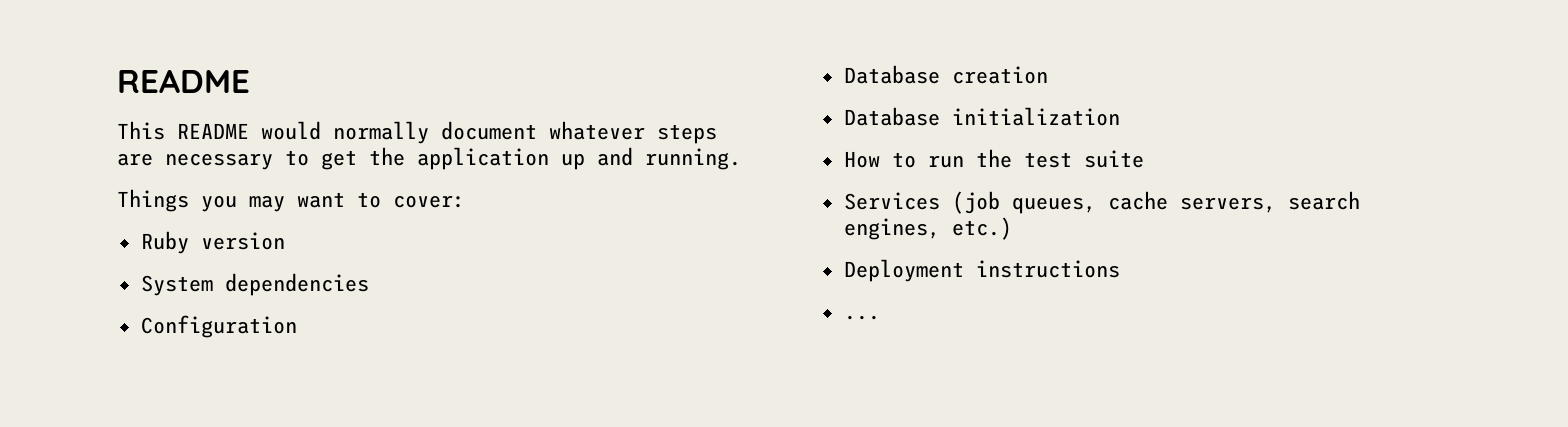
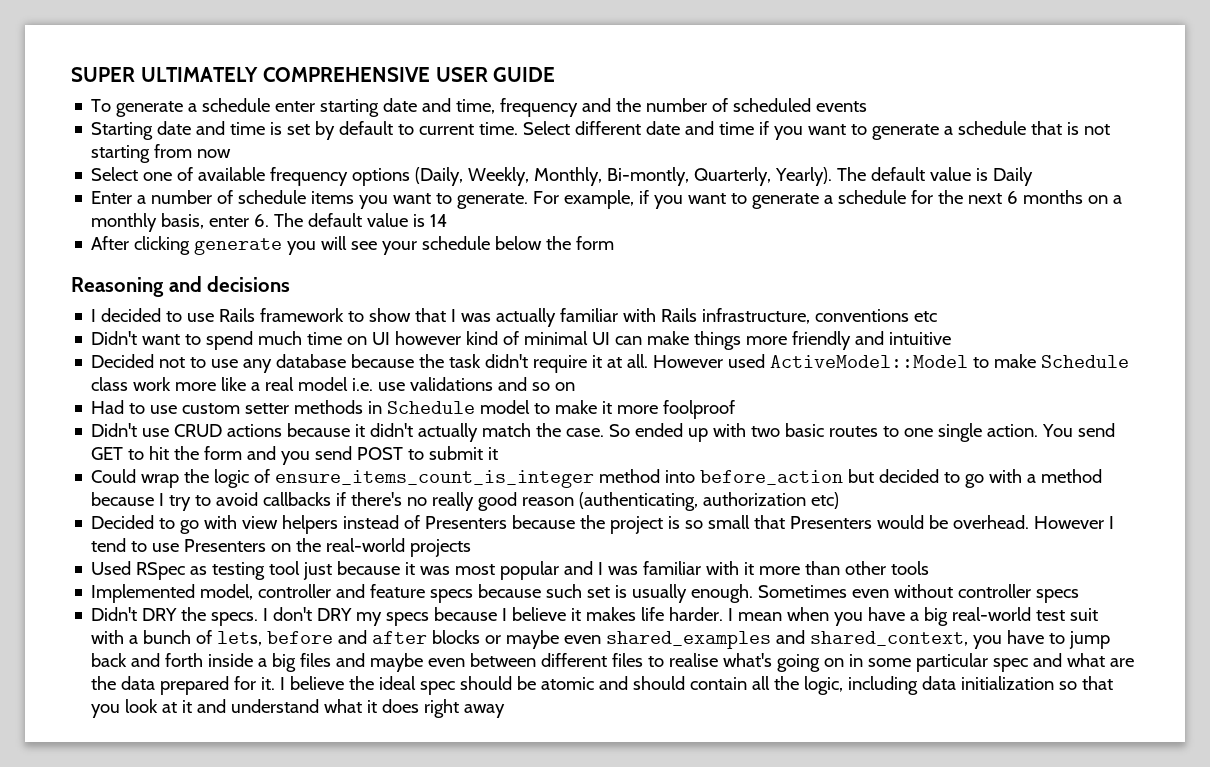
[117,69,250,93] [117,121,717,144] [117,147,741,170] [117,189,465,212] [140,231,285,254] [140,273,369,296] [140,315,297,338] [843,65,1048,84] [843,107,1120,126] [843,149,1144,168] [843,191,1360,214] [843,217,1012,240] [843,259,1120,282] [843,315,880,320] README // This README would normally document whatever steps are necessary to get the application up and running. // Things you may want to cover: // Ruby version // System dependencies // Configuration // Database creation // Database initialization // How to run the test suite // Services (job queues, cache servers, search engines, etc.) // Deployment instructions // ... -> [71,67,556,82] [91,98,868,117] [91,121,1111,140] [91,144,232,163] [91,167,1034,186] [91,190,1123,209] [91,213,448,232] [91,236,615,255] [71,276,291,297] [91,308,938,327] [91,331,952,350] [91,354,1130,373] [91,377,576,391] [91,400,736,419] [91,423,1116,442] [91,446,499,465] [91,469,1103,488] [91,492,840,511] [91,515,1115,534] [91,538,472,557] [91,561,930,580] [91,584,1080,603] [91,607,1099,626] [91,630,1111,649] [91,653,1135,672] [91,676,1114,695] [91,699,506,718] SUPER ULTIMATELY COMPREHENSIVE USER GUIDE // To generate a schedule enter starting date and time, frequency and the number of scheduled events // Starting date and time is set by default to current time. Select different date and time if you want to generate a schedule that is not starting from now // Select one of available frequency options (Daily, Weekly, Monthly, Bi-montly, Quarterly, Yearly). The default value is Daily // Enter a number of schedule items you want to generate. For example, if you want to generate a schedule for the next 6 months on a monthly basis, enter 6. The default value is 14 // After clicking generate you will see your schedule below the form // Reasoning and decisions // I decided to use Rails framework to show that I was actually familiar with Rails infrastructure, conventions etc // Didn't want to spend much time on UI however kind of minimal UI can make things more friendly and intuitive // Decided not to use any database because the task didn't require it at all. However used ActiveModel::Model to make Schedule class work more like a real model i.e. use validations and so on // Had to use custom setter methods in Schedule model to make it more foolproof // Didn't use CRUD actions because it didn't actually match the case. So ended up with two basic routes to one single action. You send GET to hit the form and you send POST to submit it // Could wrap the logic of ensure_items_count_is_integer method into before_action but decided to go with a method because I try to avoid callbacks if there's no really good reason (authenticating, authorization etc) // Decided to go with view helpers instead of Presenters because the project is so small that Presenters would be overhead. However I tend to use Presenters on the real-world projects // Used RSpec as testing tool just because it was most popular and I was familiar with it more than other tools // Implemented model, controller and feature specs because such set is usually enough. Sometimes even without controller specs // Didn't DRY the specs. I don't DRY my specs because I believe it makes life harder. I mean when you have a big real-world test suit with a bunch of lets, before and after blocks or maybe even shared_examples and shared_context, you have to jump back and forth inside a big files and maybe even between different files to realise what's going on in some particular spec and what are the data prepared for it. I believe the ideal spec should be atomic and should contain all the logic, including data initialization so that you look at it and understand what it does right away

